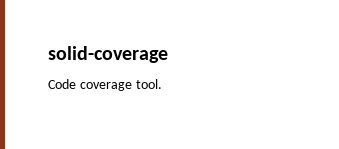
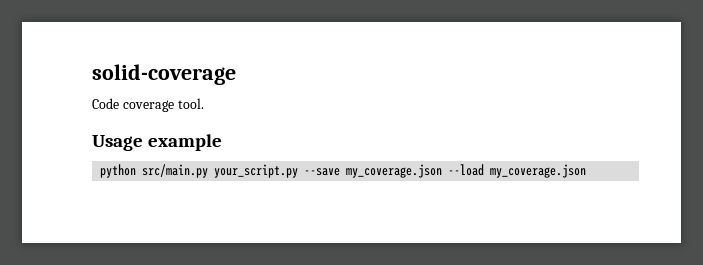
(162, 84) none -> [92,134,223,151] [100,164,587,178] // Usage example // python src/main.py your_script.py --save my_coverage.json --load my_coverage.json

